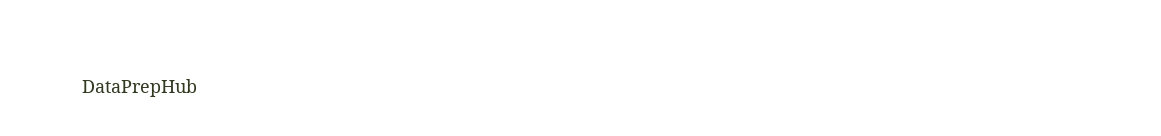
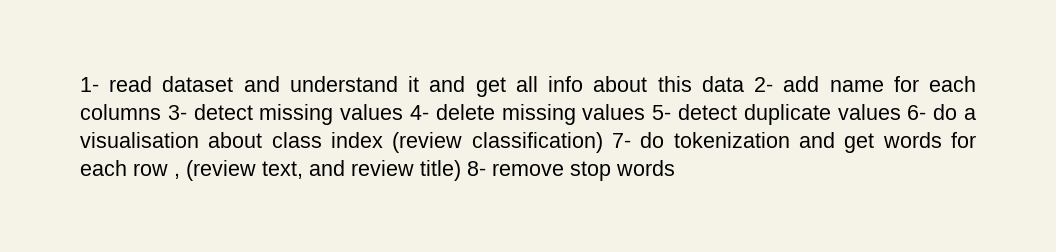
[82,79,197,97] DataPrepHub -> [80,76,977,97] [80,104,976,125] [80,132,977,153] [80,160,675,181] 1- read dataset and understand it and get all info about this data 2- add name for each columns 3- detect missing values 4- delete missing values 5- detect duplicate values 6- do a visualisation about class index (review classification) 7- do tokenization and get words for each row , (review text, and review title) 8- remove stop words

